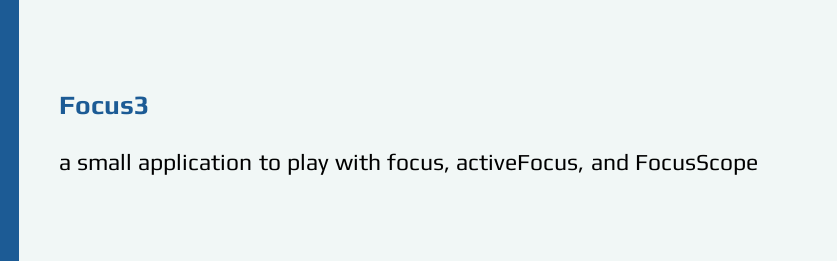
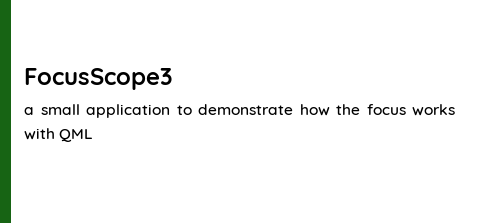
[59,96,149,115] Focus3 -> [24,68,173,90] FocusScope3
[286,153,758,175] play with focus, activeFocus, and FocusScope -> [198,104,455,116] [24,128,94,142] demonstrate how the focus works with QML

